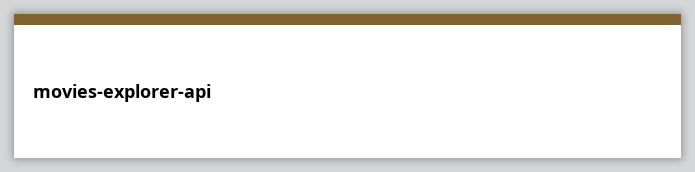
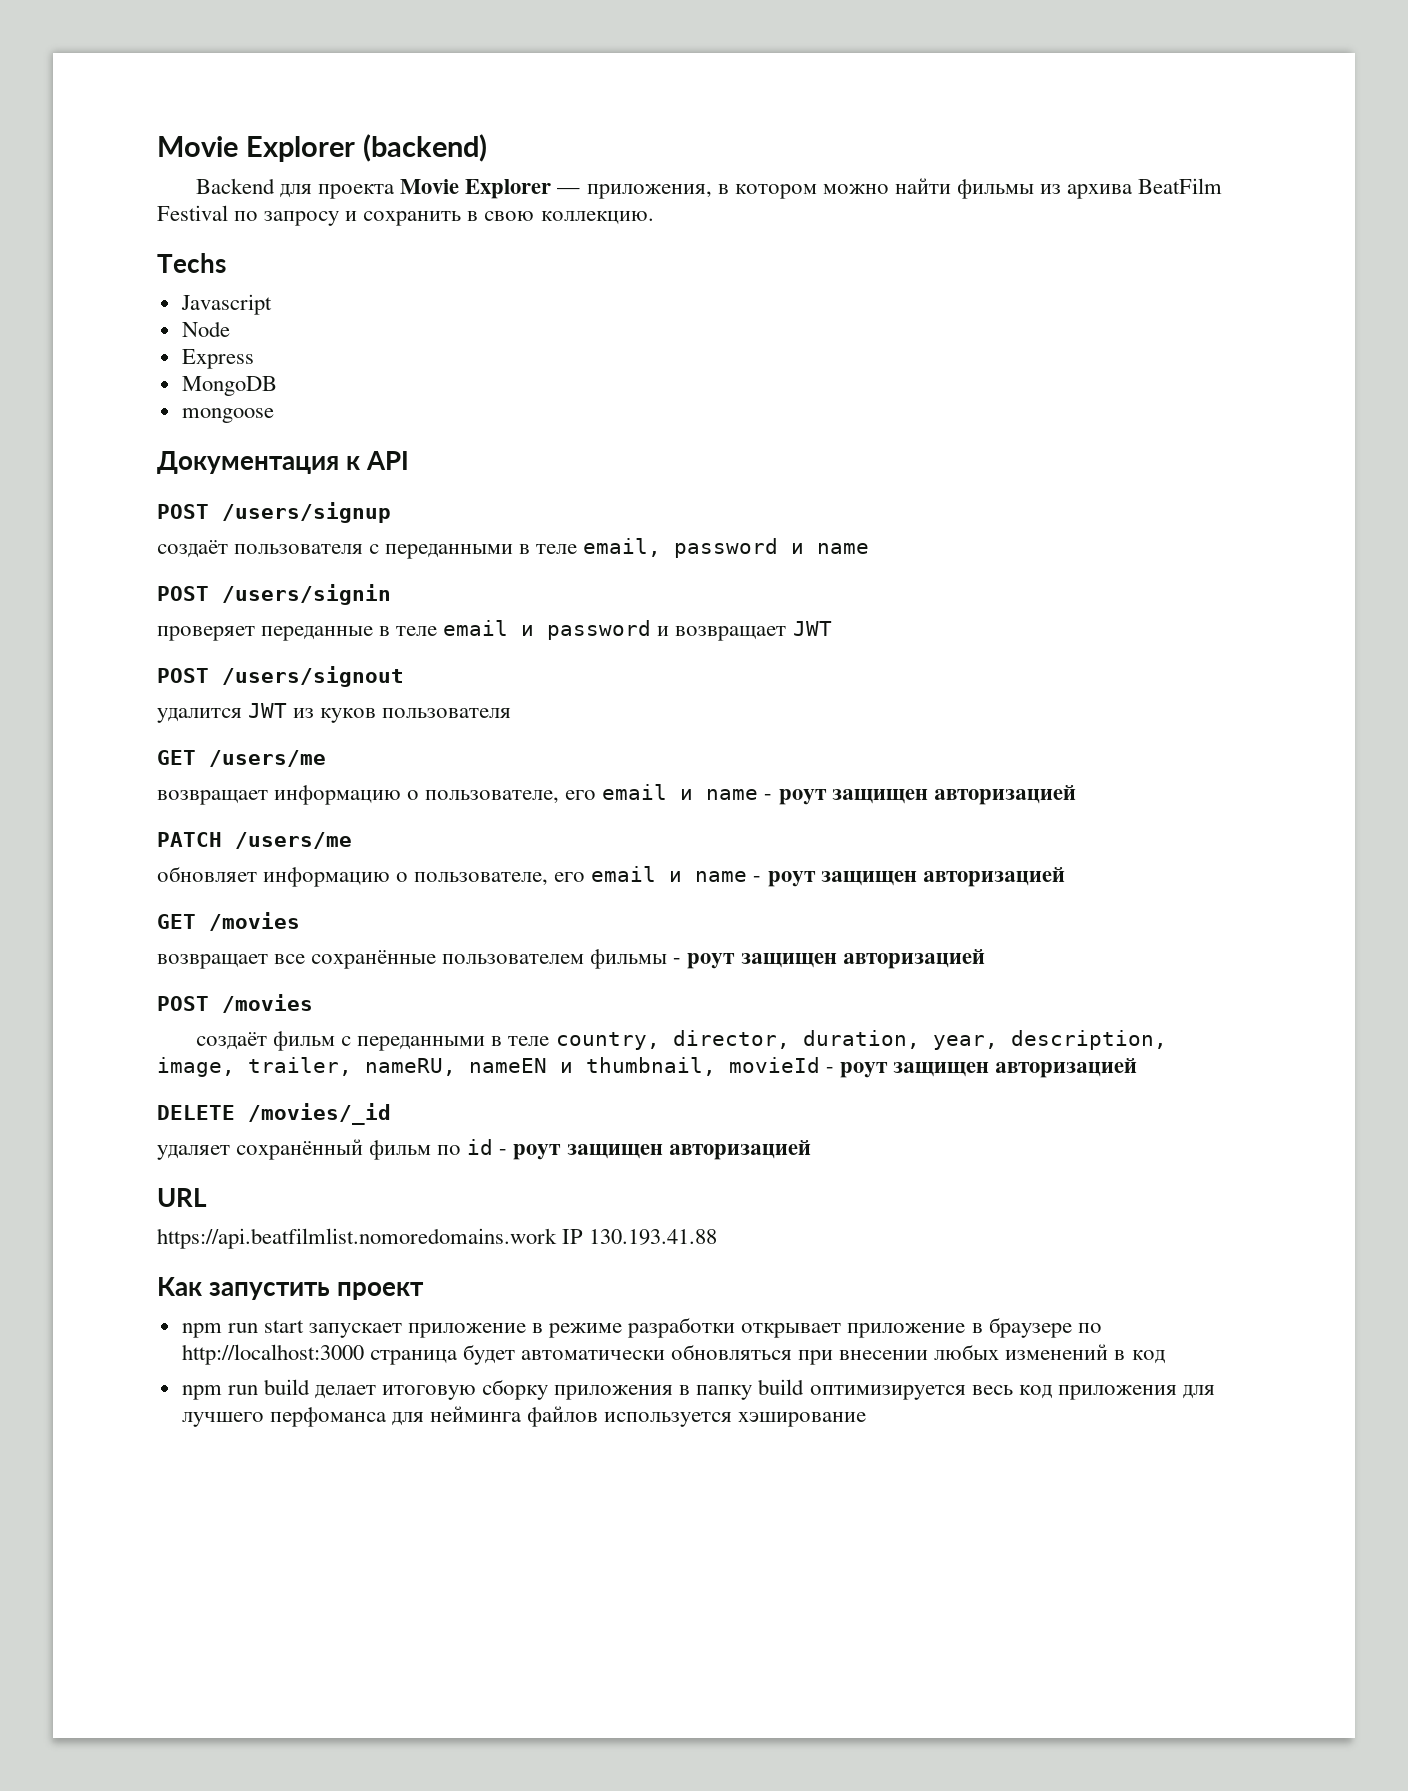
[33,84,211,102] movies-explorer-api -> [157,134,487,162] [196,178,1223,199] [157,205,654,226] [157,253,226,273] [180,294,272,315] [181,321,230,337] [181,349,254,369] [181,376,277,396] [181,408,274,423] [157,451,410,474] [157,502,391,523] [157,538,870,559] [157,584,391,605] [157,620,832,641] [157,666,404,687] [157,703,512,723] [157,750,326,767] [157,784,1076,805] [157,832,352,849] [157,866,1065,887] [157,912,300,931] [157,949,985,969] [157,994,313,1013] [196,1030,1167,1051] [157,1057,1138,1078] [157,1103,391,1125] [157,1139,811,1160] [157,1188,207,1207] [157,1228,718,1249] [157,1277,425,1300] [181,1317,1102,1338] [181,1344,1165,1365] [181,1379,1215,1400] [181,1406,867,1427] Movie Explorer (backend) // Backend для проекта Movie Explorer — приложения, в котором можно найти фильмы из архива BeatFilm Festival по запросу и сохранить в свою коллекцию. // Techs // Javascript // Node // Express // MongoDB // mongoose // Документация к API // POST /users/signup // создаёт пользователя с переданными в теле email, password и name // POST /users/signin // проверяет переданные в теле email и password и возвращает JWT // POST /users/signout // удалится JWT из куков пользователя // GET /users/me // возвращает информацию о пользователе, его email и name - роут защищен авторизацией // PATCH /users/me // обновляет информацию о пользователе, его email и name - роут защищен авторизацией // GET /movies // возвращает все сохранённые пользователем фильмы - роут защищен авторизацией // POST /movies // создаёт фильм с переданными в теле country, director, duration, year, description, image, trailer, nameRU, nameEN и thumbnail, movieId - роут защищен авторизацией // DELETE /movies/_id // удаляет сохранённый фильм по id - роут защищен авторизацией // URL // https://api.beatfilmlist.nomoredomains.work IP 130.193.41.88 // Как запустить проект // npm run start запускает приложение в режиме разработки открывает приложение в браузере по http://localhost:3000 страница будет автоматически обновляться при внесении любых изменений в код // npm run build делает итоговую сборку приложения в папку build оптимизируется весь код приложения для лучшего перфоманса для нейминга файлов используется хэширование

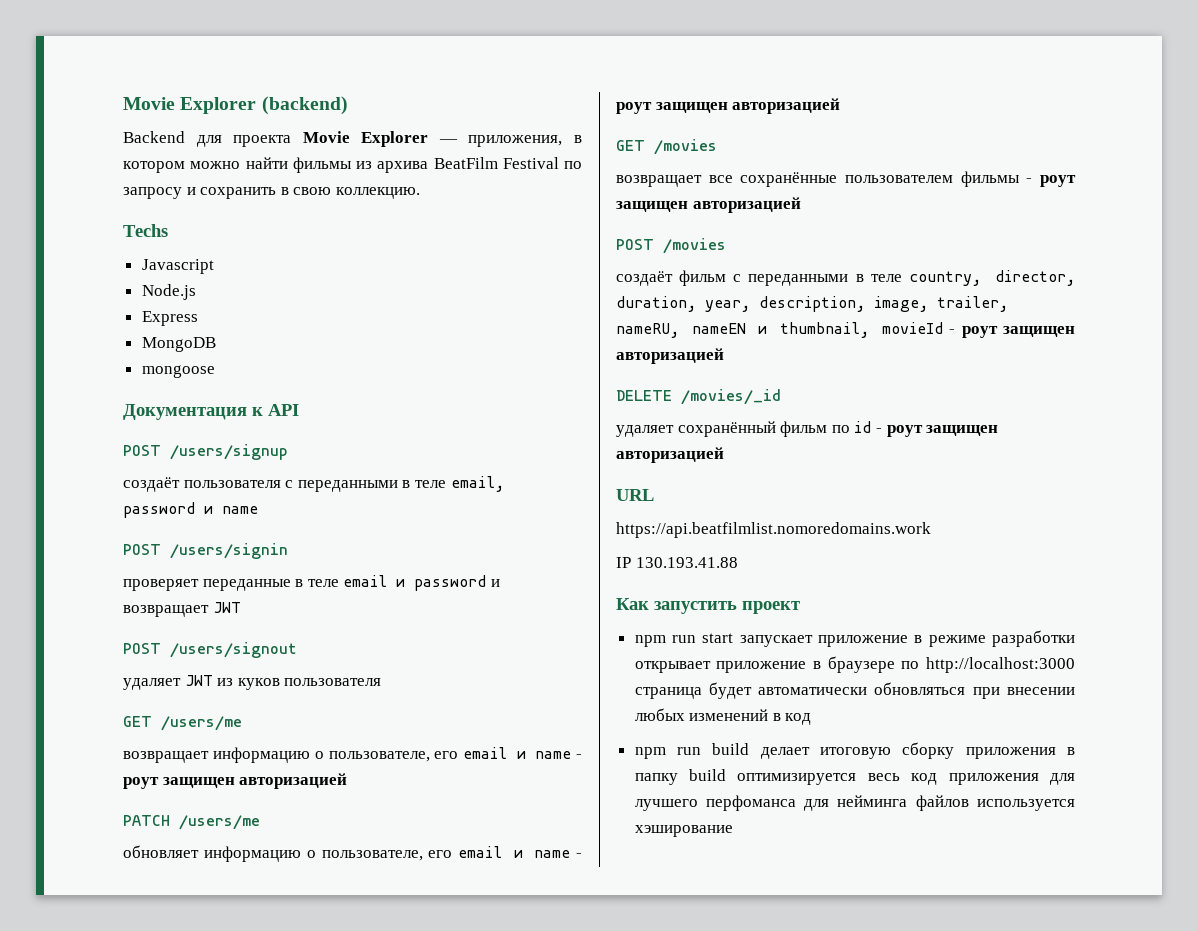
[181,321,230,337] Node -> [141,284,196,300] Node.js
[157,708,242,723] удалится -> [123,678,181,690] удаляет
(557, 1238) none -> (931, 530) //

